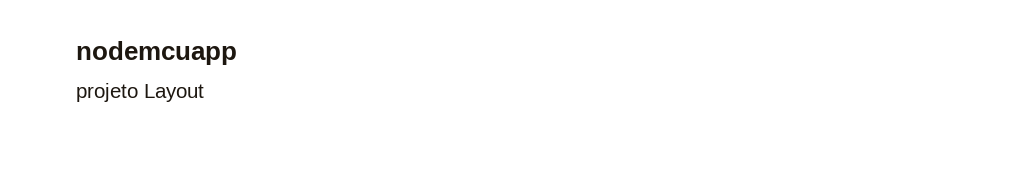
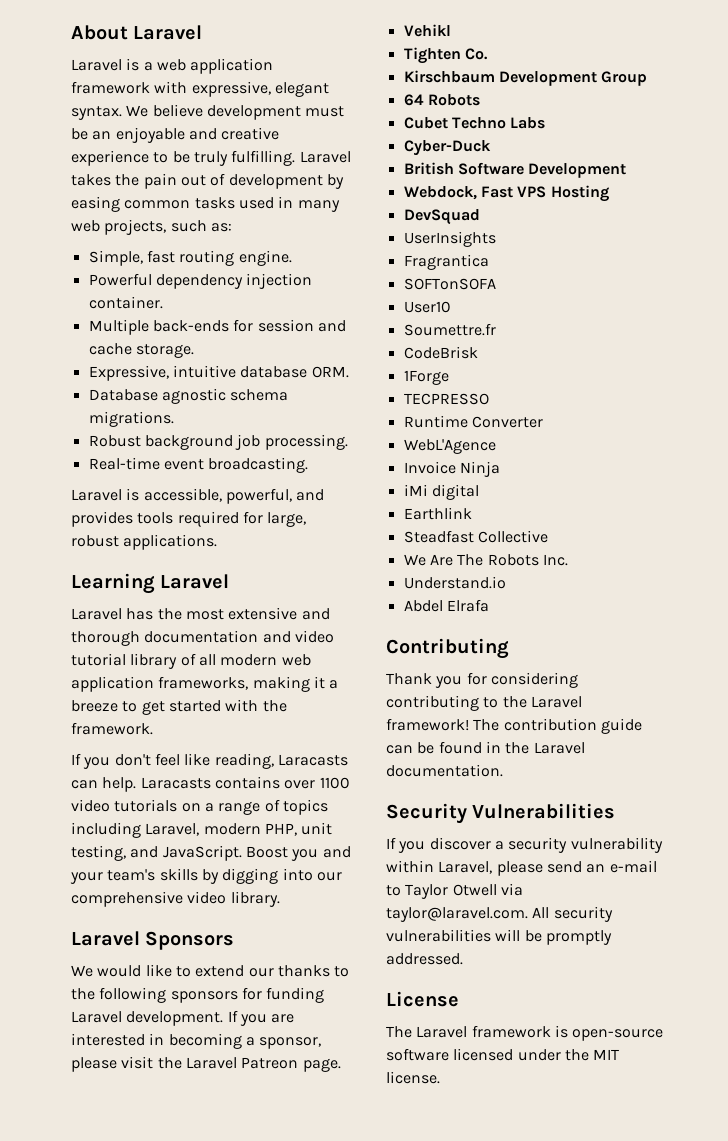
[76,41,237,65] [76,83,204,102] nodemcuapp // projeto Layout -> [71,25,203,40] [71,58,274,74] [71,81,329,97] [71,104,345,120] [71,127,280,143] [71,150,351,166] [71,173,344,189] [71,196,340,212] [71,219,232,235] [88,250,292,266] [88,273,313,289] [88,296,163,309] [88,319,346,335] [88,343,194,358] [88,365,349,381] [88,388,289,404] [88,411,174,427] [88,434,348,450] [88,457,309,473] [71,488,325,504] [71,511,307,527] [71,534,218,550] [71,573,230,594] [71,607,330,620] [71,630,334,646] [71,653,311,669] [71,676,339,692] [71,699,287,715] [71,722,153,735] [71,753,348,769] [71,776,350,792] [71,799,328,815] [71,822,333,838] [71,845,351,861] [70,868,342,884] [71,891,280,907] [71,931,235,950] [71,964,350,977] [71,987,325,1003] [71,1010,295,1026] [71,1033,322,1049] [71,1056,341,1072] [403,24,451,37] [403,47,488,64] [403,70,648,86] [403,94,480,106] [403,117,546,129] [403,140,491,156] [403,162,627,178] [403,185,609,202] [403,209,480,225] [403,231,496,247] [403,254,489,270] [403,278,496,290] [403,301,451,313] [403,323,496,336] [403,346,478,359] [403,370,449,385] [403,393,489,405] [403,415,543,428] [403,439,496,454] [403,461,500,477] [403,484,479,500] [403,507,472,520] [403,530,548,543] [403,554,568,566] [403,576,506,589] [403,599,489,612] [386,638,509,659] [386,672,578,688] [386,695,582,711] [386,718,642,734] [386,741,585,754] [386,764,503,777] [386,803,616,824] [386,837,663,853] [386,860,657,876] [386,883,523,899] [386,906,613,922] [386,929,612,945] [386,953,463,965] [386,991,459,1007] [386,1025,664,1041] [386,1048,620,1061] [386,1071,440,1084] About Laravel // Laravel is a web application framework with expressive, elegant syntax. We believe development must be an enjoyable and creative experience to be truly fulfilling. Laravel takes the pain out of development by easing common tasks used in many web projects, such as: // Simple, fast routing engine. // Powerful dependency injection container. // Multiple back-ends for session and cache storage. // Expressive, intuitive database ORM. // Database agnostic schema migrations. // Robust background job processing. // Real-time event broadcasting. // Laravel is accessible, powerful, and provides tools required for large, robust applications. // Learning Laravel // Laravel has the most extensive and thorough documentation and video tutorial library of all modern web application frameworks, making it a breeze to get started with the framework. // If you don't feel like reading, Laracasts can help. Laracasts contains over 1100 video tutorials on a range of topics including Laravel, modern PHP, unit testing, and JavaScript. Boost you and your team's skills by digging into our comprehensive video library. // Laravel Sponsors // We would like to extend our thanks to the following sponsors for funding Laravel development. If you are interested in becoming a sponsor, please visit the Laravel Patreon page. // Vehikl // Tighten Co. // Kirschbaum Development Group // 64 Robots // Cubet Techno Labs // Cyber-Duck // British Software Development // Webdock, Fast VPS Hosting // DevSquad // UserInsights // Fragrantica // SOFTonSOFA // User10 // Soumettre.fr // CodeBrisk // 1Forge // TECPRESSO // Runtime Converter // WebL'Agence // Invoice Ninja // iMi digital // Earthlink // Steadfast Collective // We Are The Robots Inc. // Understand.io // Abdel Elrafa // Contributing // Thank you for considering contributing to the Laravel framework! The contribution guide can be found in the Laravel documentation. // Security Vulnerabilities // If you discover a security vulnerability within Laravel, please send an e-mail to Taylor Otwell via taylor@laravel.com. All security vulnerabilities will be promptly addressed. // License // The Laravel framework is open-source software licensed under the MIT license.

